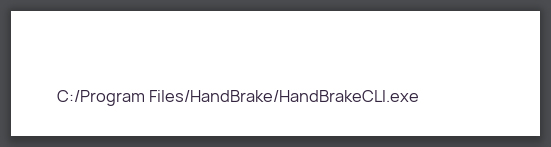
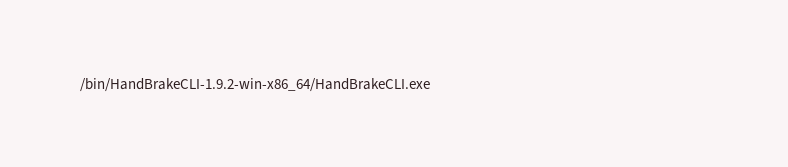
[57,90,420,106] C:/Program Files/HandBrake/HandBrakeCLI.exe -> [80,78,430,92] /bin/HandBrakeCLI-1.9.2-win-x86_64/HandBrakeCLI.exe

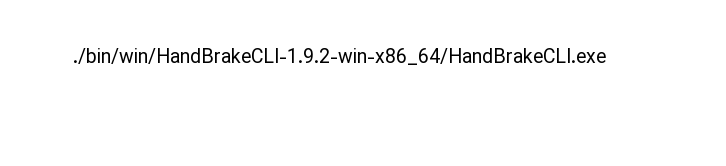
[80,78,430,92] /bin/HandBrakeCLI-1.9.2-win-x86_64/HandBrakeCLI.exe -> [73,48,606,65] ./bin/win/HandBrakeCLI-1.9.2-win-x86_64/HandBrakeCLI.exe

